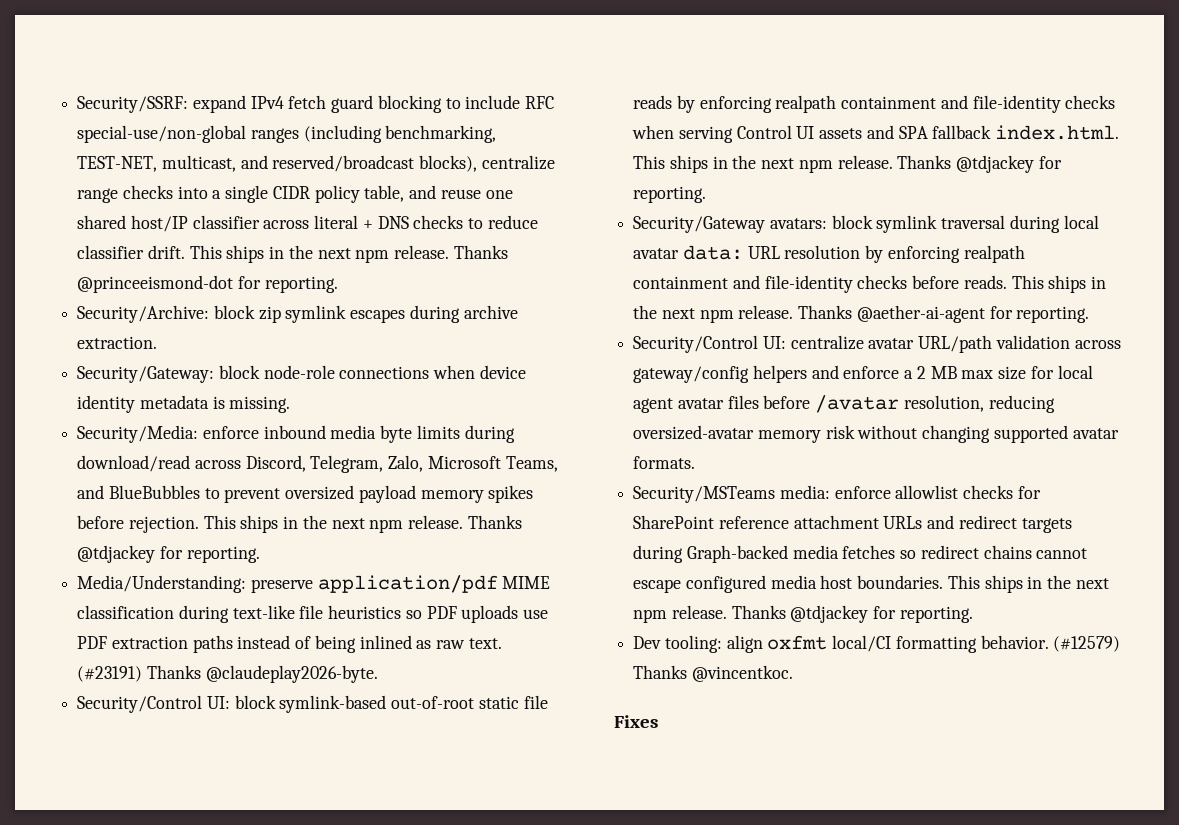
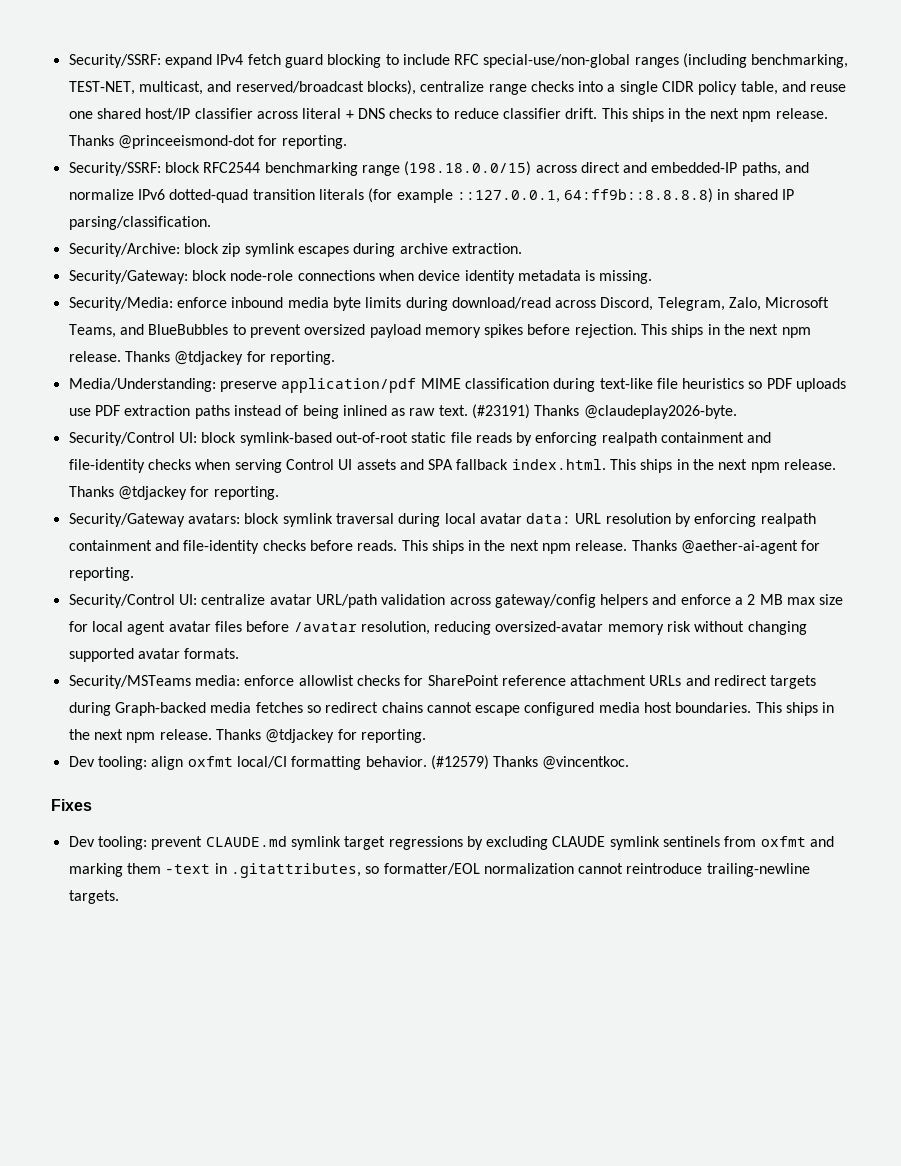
(338, 284) none -> [68,161,810,176] [68,188,795,203] [68,216,211,230] // Security/SSRF: block RFC2544 benchmarking range (198.18.0.0/15) across direct and embedded-IP paths, and normalize IPv6 dotted-quad transition literals (for example ::127.0.0.1, 64:ff9b::8.8.8.8) in shared IP parsing/classification.
(658, 721) none -> [68,836,835,850] [68,863,810,878] [68,890,119,904] // Dev tooling: prevent CLAUDE.md symlink target regressions by excluding CLAUDE symlink sentinels from oxfmt and marking them -text in .gitattributes, so formatter/EOL normalization cannot reintroduce trailing-newline targets.

